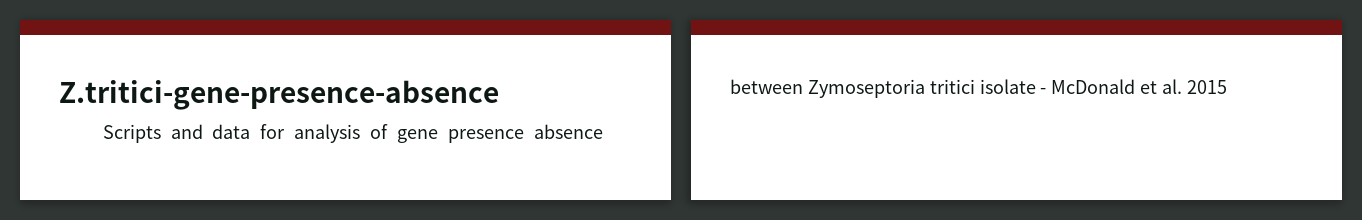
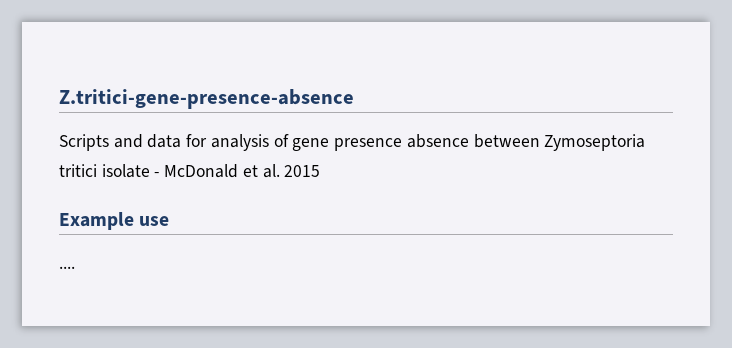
(1227, 87) none -> [59,212,170,230] [59,266,75,269] // Example use // ....

